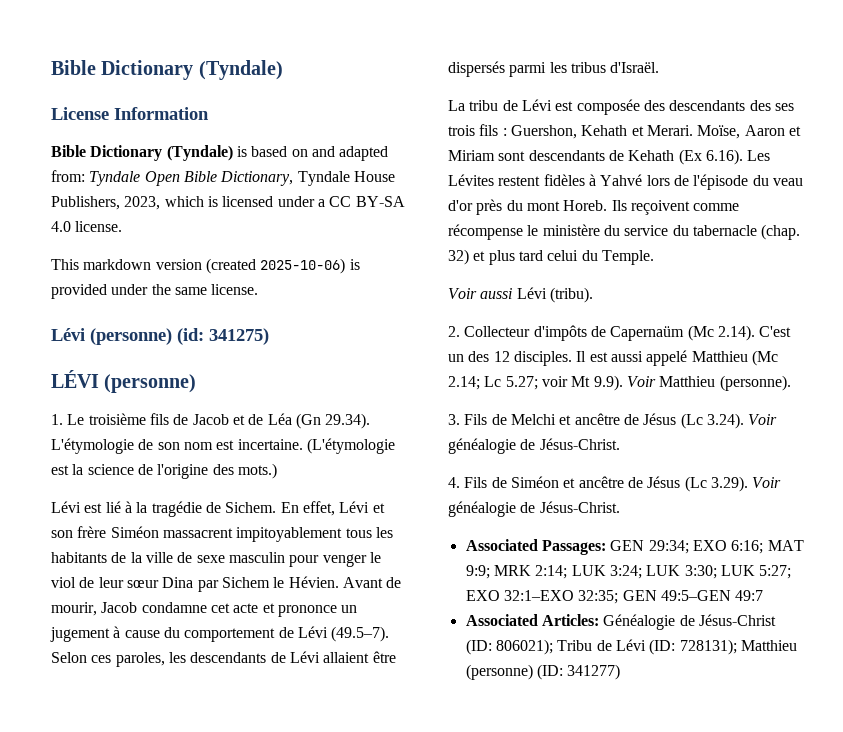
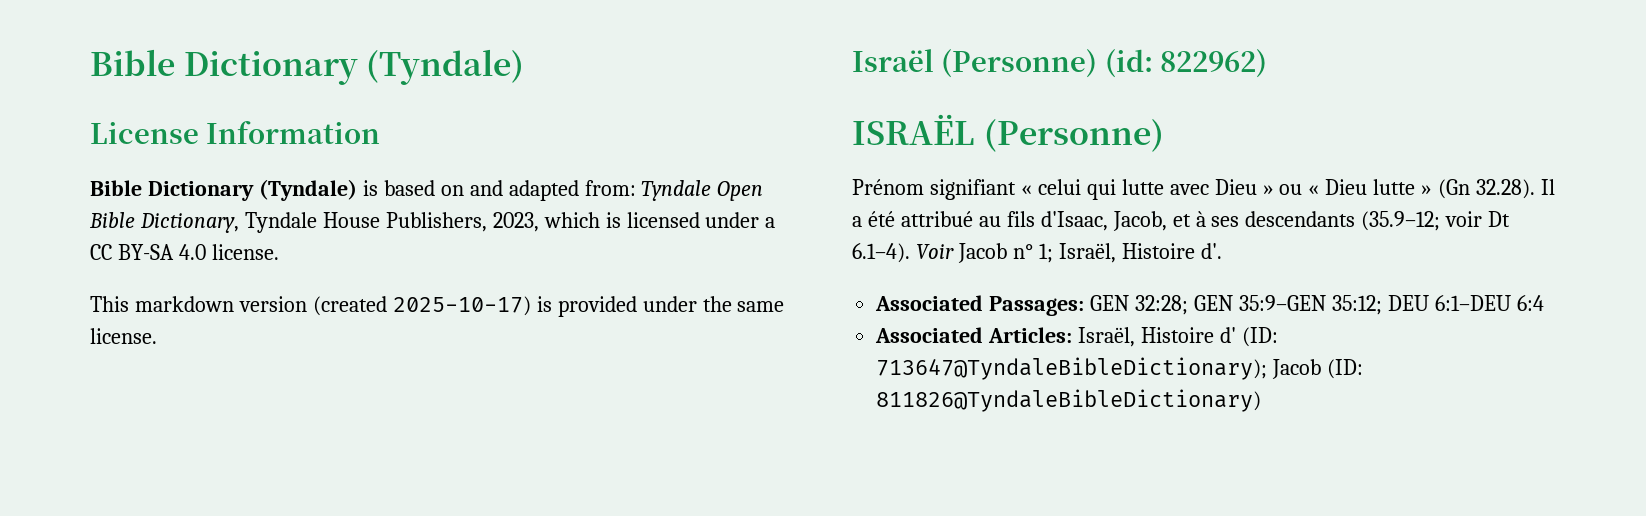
[260,258,346,274] 2025-10-06) -> [392,296,531,316] 2025-10-17)
[51,328,269,345] [51,370,197,393] [51,413,371,429] [51,438,395,454] [51,463,277,479] [51,501,385,517] [51,526,393,542] [51,552,381,567] [51,576,402,592] [51,602,358,617] [50,626,390,642] [51,651,396,667] [448,61,660,77] [448,99,794,115] [448,124,801,139] [448,149,771,165] [448,174,803,190] [448,199,740,215] [448,224,801,240] [448,249,654,265] [448,287,593,303] [448,325,792,341] [448,350,778,366] [448,375,791,391] [448,413,778,429] [448,438,620,454] [448,476,782,492] [448,501,620,517] [465,539,804,555] [465,565,792,579] [465,590,764,604] [465,614,776,630] [465,639,797,655] [465,664,621,680] Lévi (personne) (id: 341275) // LÉVI (personne) // 1. Le troisième fils de Jacob et de Léa (Gn 29.34). L'étymologie de son nom est incertaine. (L'étymologie est la science de l'origine des mots.) // Lévi est lié à la tragédie de Sichem. En effet, Lévi et son frère Siméon massacrent impitoyablement tous les habitants de la ville de sexe masculin pour venger le viol de leur sœur Dina par Sichem le Hévien. Avant de mourir, Jacob condamne cet acte et prononce un jugement à cause du comportement de Lévi (49.5–7). Selon ces paroles, les descendants de Lévi allaient être dispersés parmi les tribus d'Israël. // La tribu de Lévi est composée des descendants des ses trois fils : Guershon, Kehath et Merari. Moïse, Aaron et Miriam sont descendants de Kehath (Ex 6.16). Les Lévites restent fidèles à Yahvé lors de l'épisode du veau d'or près du mont Horeb. Ils reçoivent comme récompense le ministère du service du tabernacle (chap. 32) et plus tard celui du Temple. // Voir aussi Lévi (tribu). // 2. Collecteur d'impôts de Capernaüm (Mc 2.14). C'est un des 12 disciples. Il est aussi appelé Matthieu (Mc 2.14; Lc 5.27; voir Mt 9.9). Voir Matthieu (personne). // 3. Fils de Melchi et ancêtre de Jésus (Lc 3.24). Voir généalogie de Jésus-Christ. // 4. Fils de Siméon et ancêtre de Jésus (Lc 3.29). Voir généalogie de Jésus-Christ. // Associated Passages: GEN 29:34; EXO 6:16; MAT 9:9; MRK 2:14; LUK 3:24; LUK 3:30; LUK 5:27; EXO 32:1–EXO 32:35; GEN 49:5–GEN 49:7 // Associated Articles: Généalogie de Jésus-Christ (ID: 806021); Tribu de Lévi (ID: 728131); Matthieu (personne) (ID: 341277) -> [852,49,1268,78] [852,114,1164,152] [852,179,1556,200] [852,211,1511,231] [852,243,1222,263] [875,295,1544,316] [875,327,1278,347] [876,357,1364,380] [876,389,1262,412] Israël (Personne) (id: 822962) // ISRAËL (Personne) // Prénom signifiant « celui qui lutte avec Dieu » ou « Dieu lutte » (Gn 32.28). Il a été attribué au fils d'Isaac, Jacob, et à ses descendants (35.9–12; voir Dt 6.1–4). Voir Jacob n° 1; Israël, Histoire d'. // Associated Passages: GEN 32:28; GEN 35:9–GEN 35:12; DEU 6:1–DEU 6:4 // Associated Articles: Israël, Histoire d' (ID: 713647@TyndaleBibleDictionary); Jacob (ID: 811826@TyndaleBibleDictionary)

